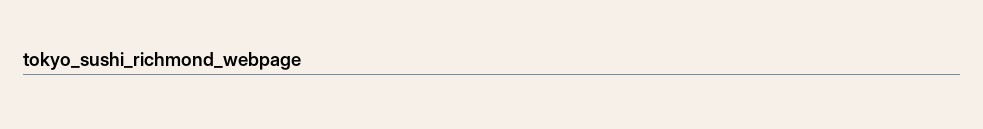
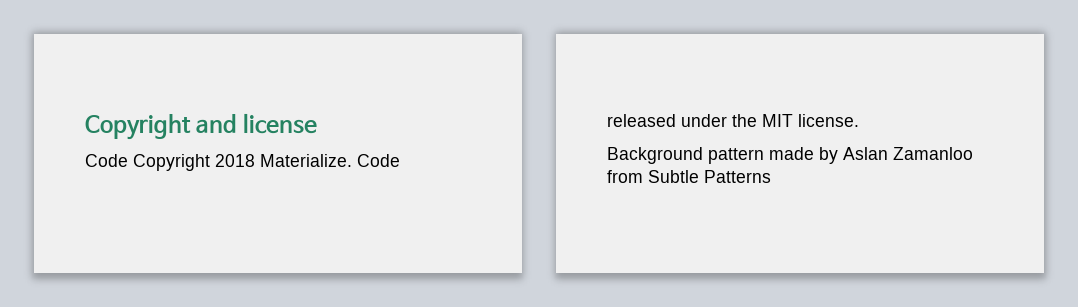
[23,52,301,70] tokyo_sushi_richmond_webpage -> [85,113,318,140] [85,154,400,171] [607,114,859,127] [607,147,973,164] [607,170,771,183] Copyright and license // Code Copyright 2018 Materialize. Code released under the MIT license. // Background pattern made by Aslan Zamanloo from Subtle Patterns

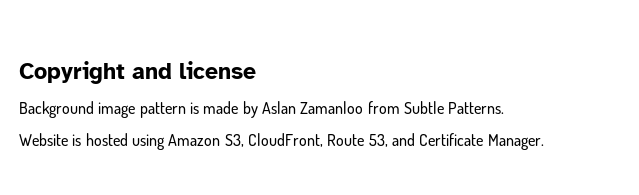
[85,154,400,171] [607,114,859,127] [607,147,764,164] Code Copyright 2018 Materialize. Code released under the MIT license. // Background pattern -> [19,101,199,118] Background image pattern is
[704,170,771,183] Patterns -> [448,102,505,114] [19,133,544,150] Patterns. // Website is hosted using Amazon S3, CloudFront, Route 53, and Certificate Manager.

